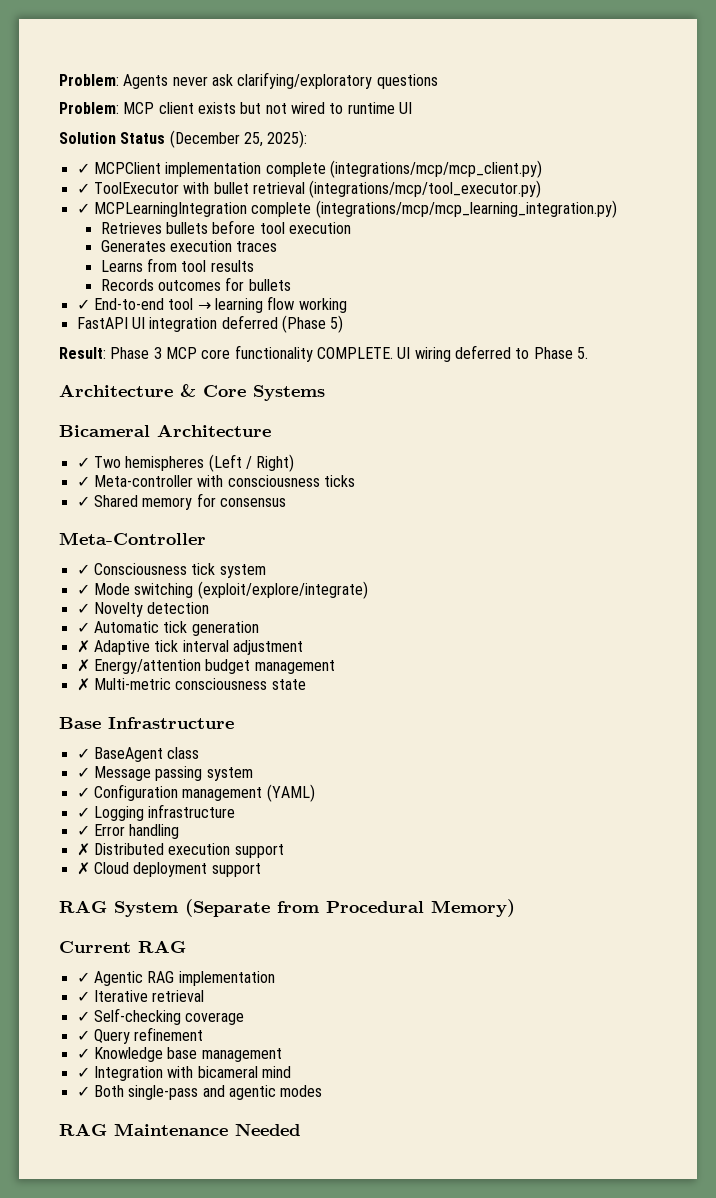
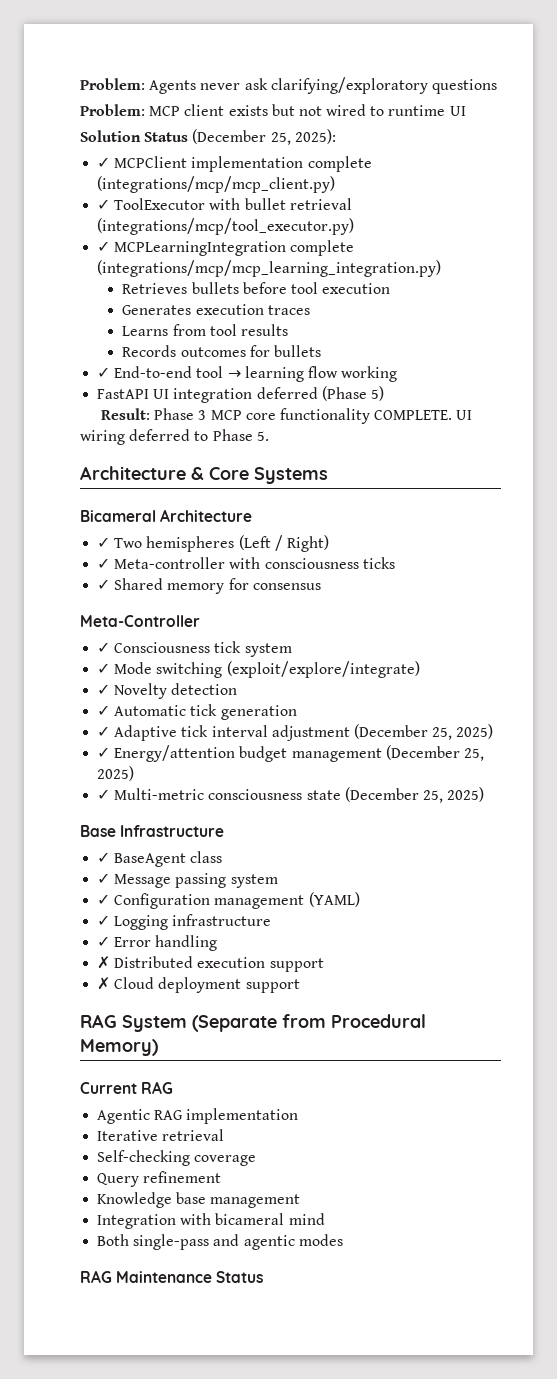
[76,640,90,653] ✗ -> [97,726,111,737] ✓
[76,659,90,672] // ✗ -> [353,724,494,740] [97,747,111,758] (December 25, 2025) // ✓
[76,678,90,691] // ✗ -> [385,745,484,761] [97,766,135,781] [97,789,111,800] (December 25, 2025) // ✓
(306, 684) none -> [344,787,485,803] (December 25, 2025)
[76,972,90,983] ✓ -> (174, 1087) none
[76,991,90,1002] ✓ -> (299, 1116) none
[76,1011,90,1022] ✓ -> (225, 1135) none
[76,1030,90,1041] ✓ -> (257, 1160) none
[76,1048,90,1059] ✓ -> (222, 1177) none
[76,1067,90,1078] ✓ -> (301, 1201) none
[76,1086,90,1097] ✓ -> (325, 1219) none
[235,1123,300,1136] Needed -> [216,1271,264,1283] Status

